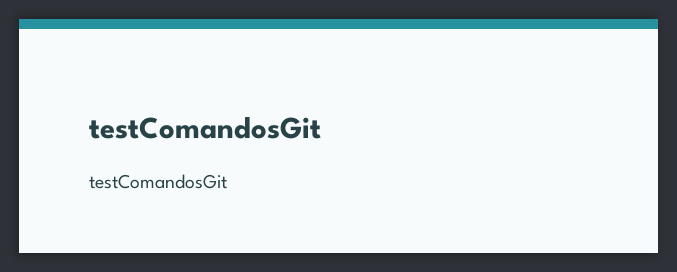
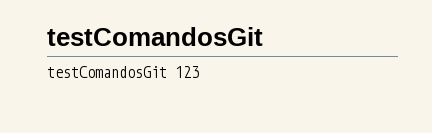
(227, 181) none -> [175,66,199,78] 123

